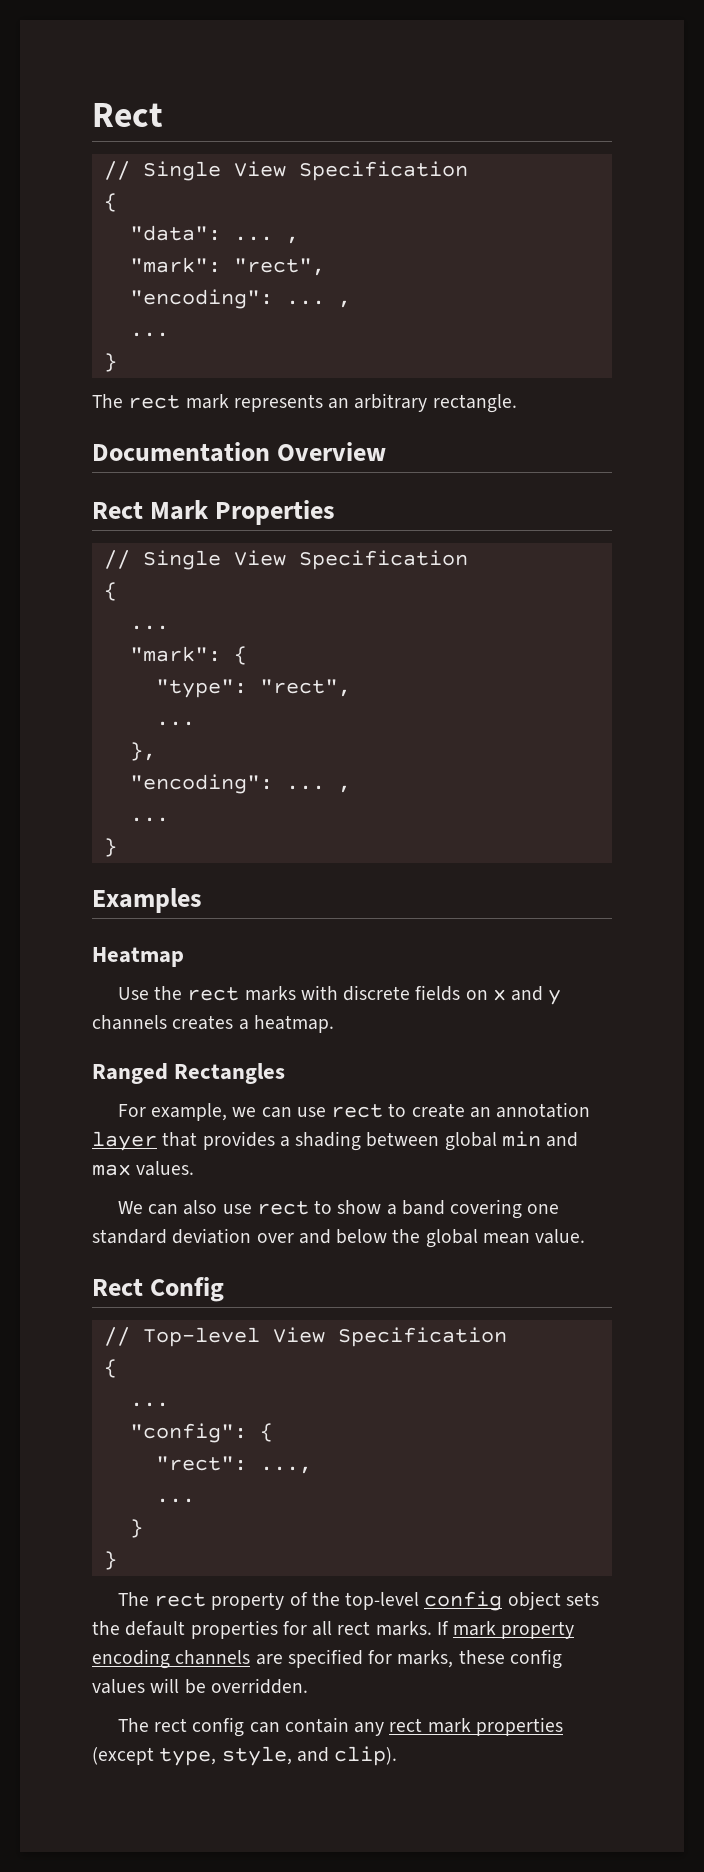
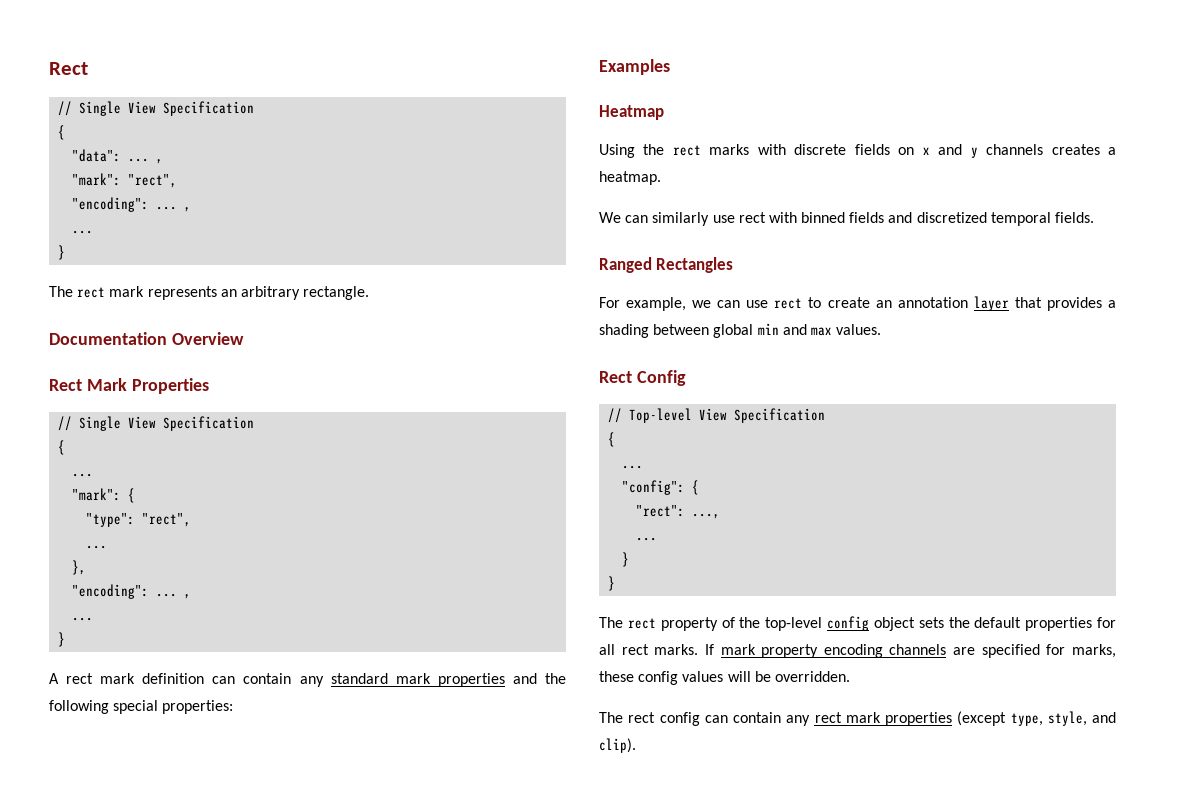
(117, 847) none -> [49,673,566,687] [49,700,234,714] // A rect mark definition can contain any standard mark properties and the following special properties:
[117,987,149,1000] Use -> [599,144,635,158] Using
(334, 1024) none -> [599,212,1095,226] // We can similarly use rect with binned fields and discretized temporal fields.
[117,1199,560,1219] [92,1228,586,1248] // We can also use rect to show a band covering one standard deviation over and below the global mean value. -> (882, 329) none

